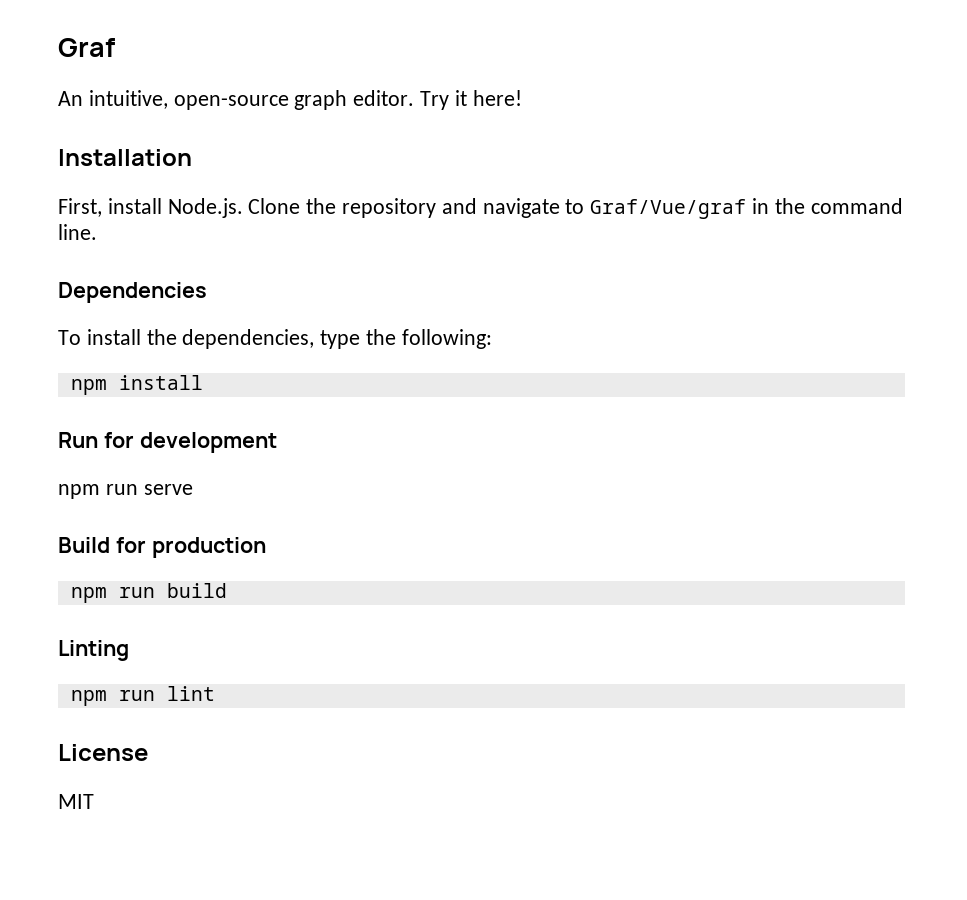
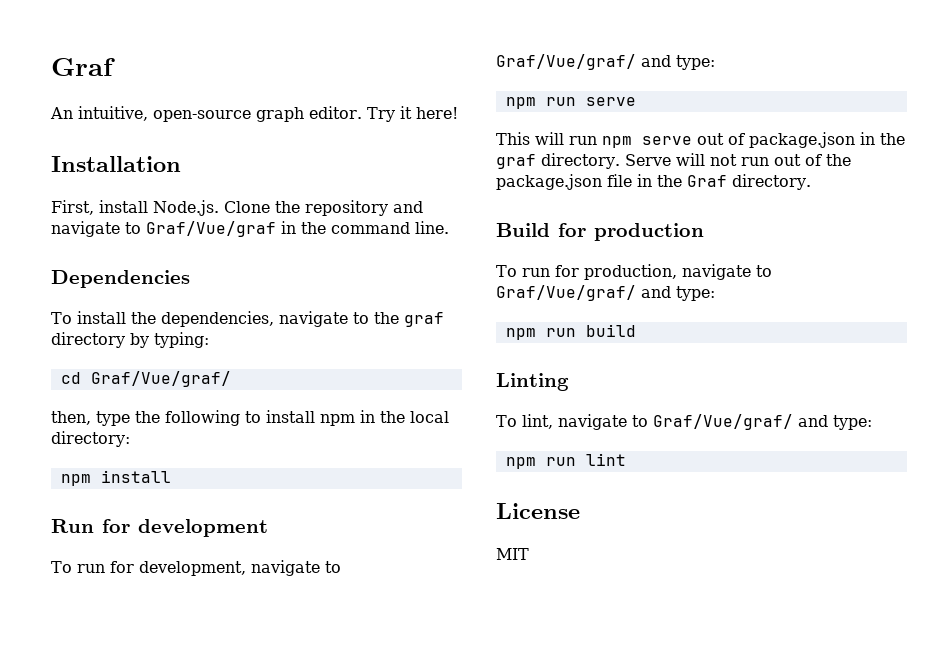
[320,329,492,349] type the following: -> [278,311,444,327] [51,332,209,348] [60,371,231,387] [51,410,449,426] [51,431,130,447] navigate to the graf directory by typing: // cd Graf/Vue/graf/ // then, type the following to install npm in the local directory:
[58,484,193,499] [58,537,266,558] [70,583,227,603] [58,640,129,661] npm run serve // Build for production // npm run build // Linting -> [51,560,341,576] [496,54,715,70] [505,97,636,109] [496,132,905,148] [496,153,851,169] [496,174,811,190] [496,223,704,241] [496,264,772,280] [496,285,715,301] [505,324,636,340] [496,373,569,391] [496,414,872,430] To run for development, navigate to Graf/Vue/graf/ and type: // npm run serve // This will run npm serve out of package.json in the graf directory. Serve will not run out of the package.json file in the Graf directory. // Build for production // To run for production, navigate to Graf/Vue/graf/ and type: // npm run build // Linting // To lint, navigate to Graf/Vue/graf/ and type:

